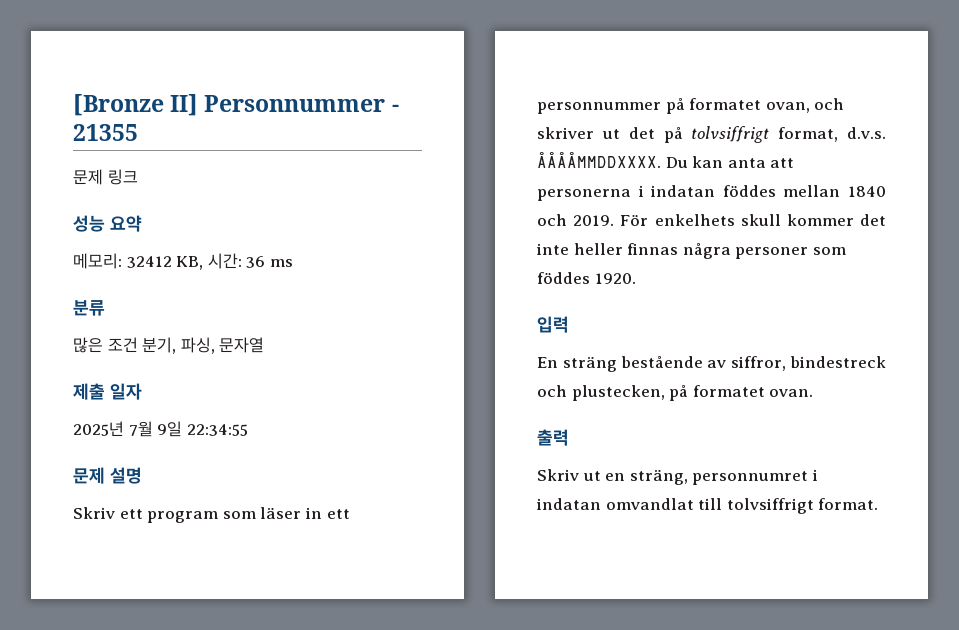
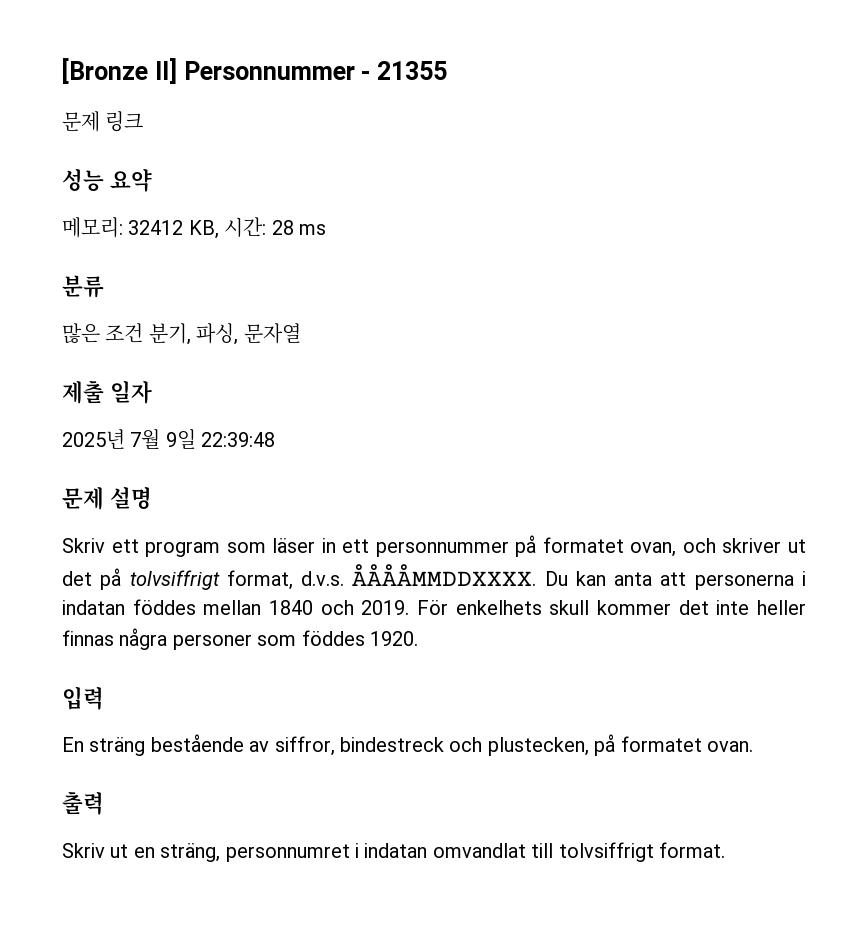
[246,256,266,268] 36 -> [271,220,294,235] 28
[186,424,248,436] 22:34:55 -> [201,432,276,447] 22:39:48

